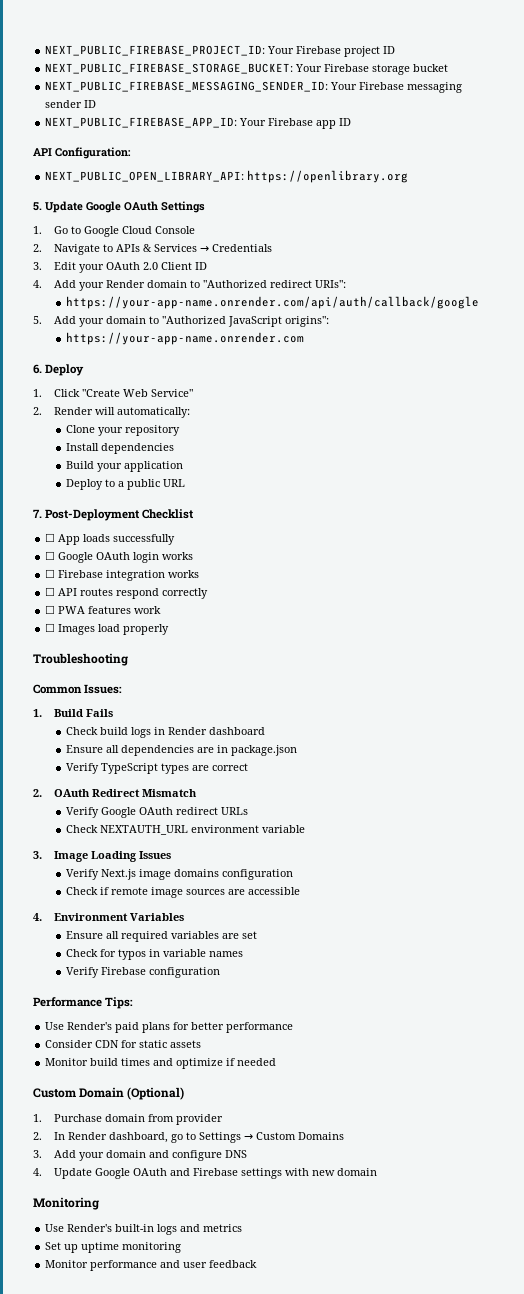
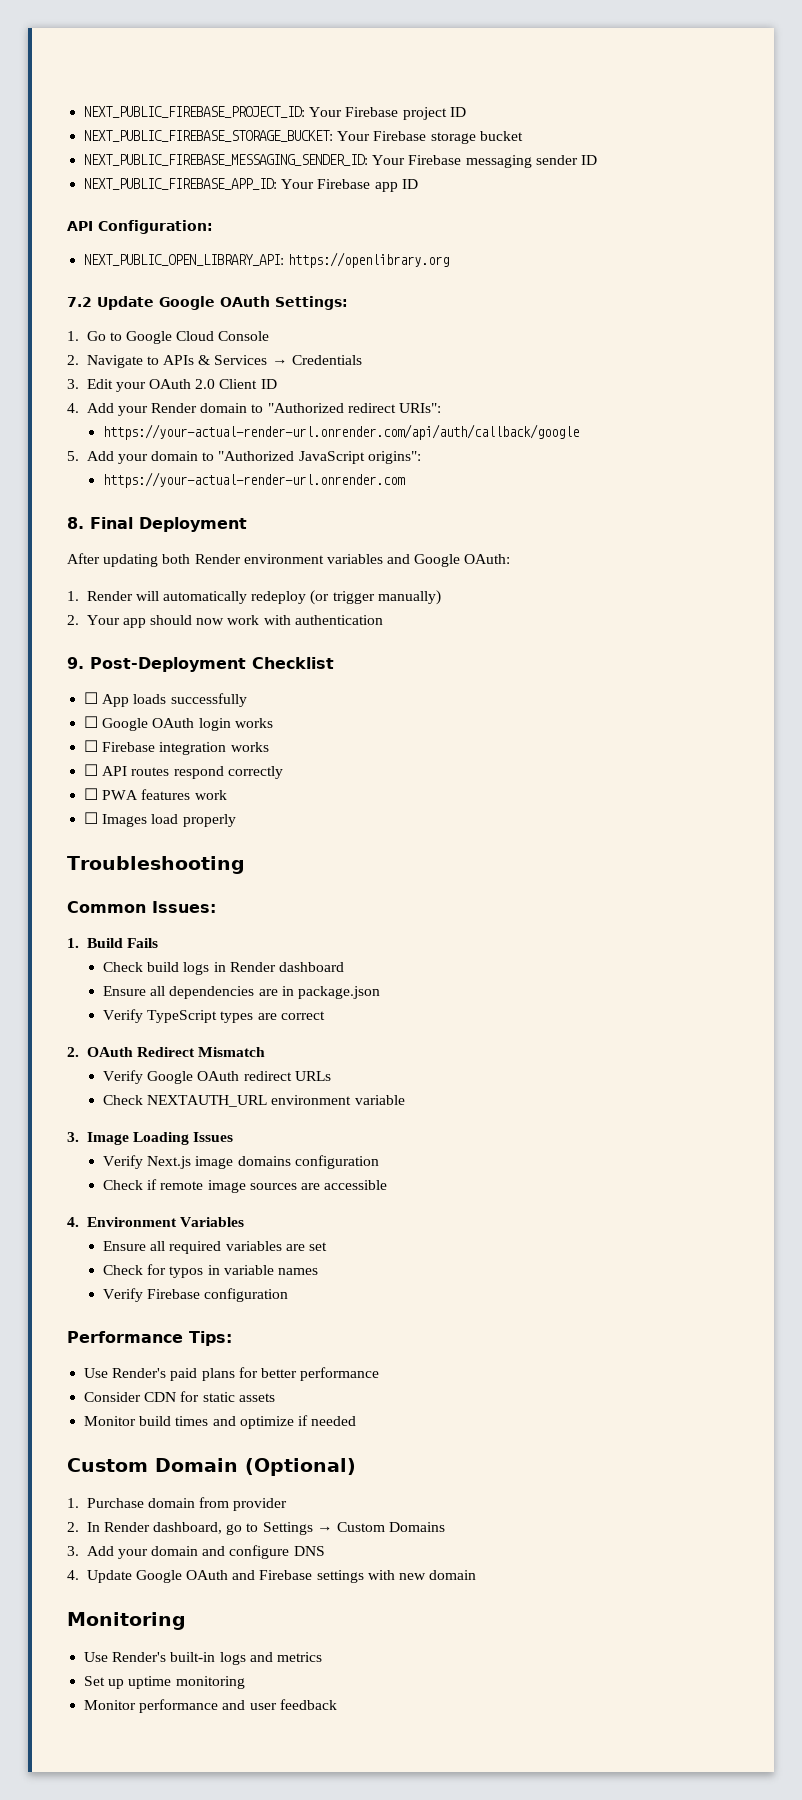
[33,201,205,213] 5. Update Google OAuth Settings -> [67,296,348,310] 7.2 Update Google OAuth Settings:
[66,296,480,309] https://your-app-name.onrender.com/api/auth/callback/google -> [102,424,579,440] https://your-actual-render-url.onrender.com/api/auth/callback/google
[66,332,305,345] [33,364,85,376] [33,389,194,397] [33,407,191,418] [66,425,181,436] [66,443,175,454] [66,461,184,472] [66,479,186,490] [33,509,42,518] https://your-app-name.onrender.com // 6. Deploy // 1. Click "Create Web Service" // 2. Render will automatically: // Clone your repository // Install dependencies // Build your application // Deploy to a public URL // 7. -> [102,472,405,488] [67,517,247,532] [67,553,511,567] [67,590,441,605] [67,615,383,628] [67,657,84,669] https://your-actual-render-url.onrender.com // 8. Final Deployment // After updating both Render environment variables and Google OAuth: // 1. Render will automatically redeploy (or trigger manually) // 2. Your app should now work with authentication // 9.

